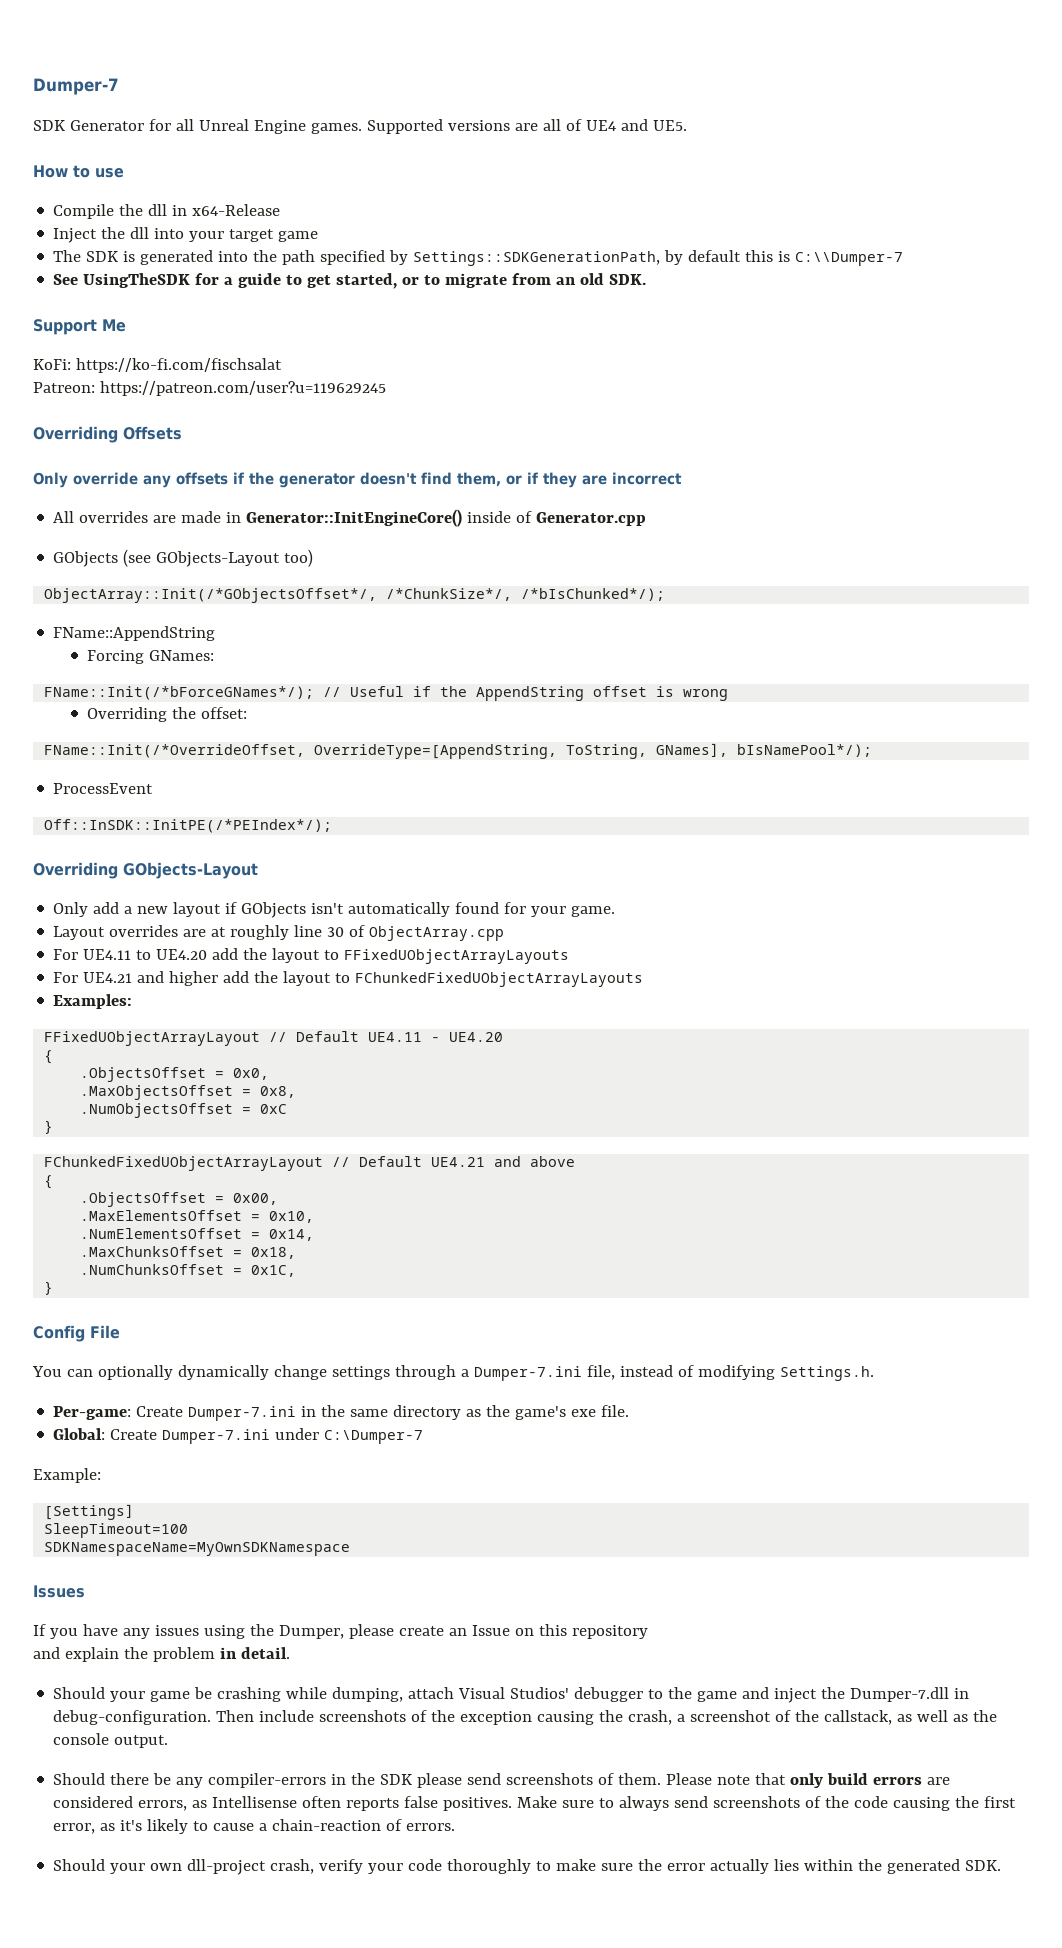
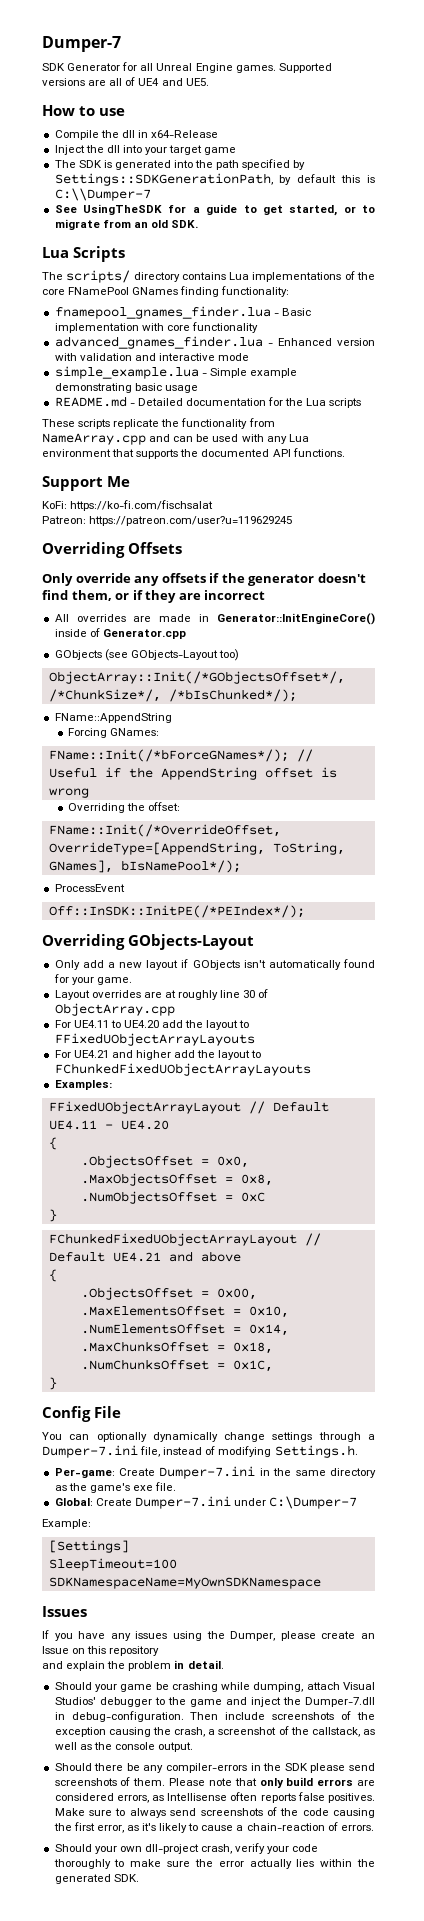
(647, 279) none -> [42,246,125,262] [42,270,375,283] [42,286,290,297] [54,306,311,319] [54,322,258,333] [54,336,375,349] [54,353,250,361] [54,366,297,379] [54,383,198,393] [54,396,362,408] [42,418,275,429] [42,433,309,445] [42,448,345,459] // Lua Scripts // The scripts/ directory contains Lua implementations of the core FNamePool GNames finding functionality: // fnamepool_gnames_finder.lua - Basic implementation with core functionality // advanced_gnames_finder.lua - Enhanced version with validation and interactive mode // simple_example.lua - Simple example demonstrating basic usage // README.md - Detailed documentation for the Lua scripts // These scripts replicate the functionality from NameArray.cpp and can be used with any Lua environment that supports the documented API functions.

